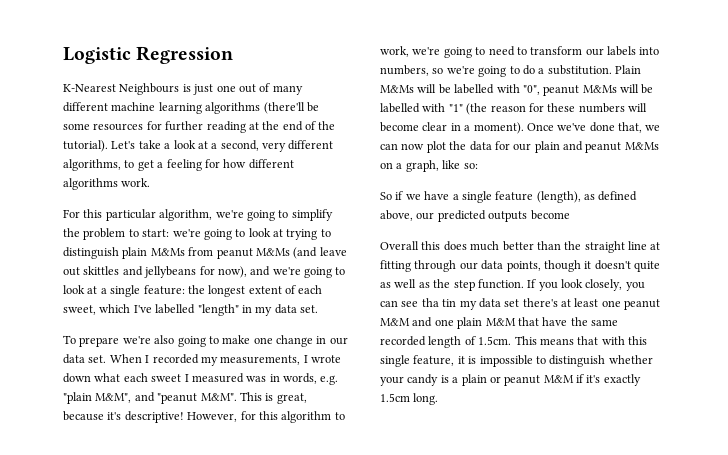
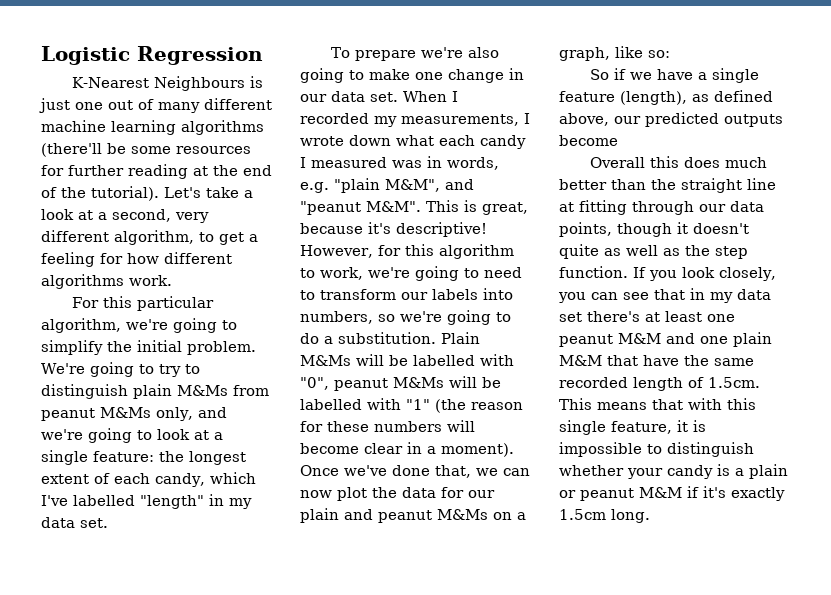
[63,159,121,171] algorithms, -> [114,230,194,245] algorithm,
[83,228,318,240] problem to start: we're going to look at trying -> [137,340,256,355] [41,362,181,377] initial problem. We're going to try
[293,247,347,259] [63,266,247,278] (and leave out skittles and jellybeans for now), -> [156,407,193,421] only,
[63,305,96,315] sweet, -> [155,473,205,487] candy,
[151,374,182,382] sweet -> [480,135,526,149] candy
[421,298,457,307] tha tin -> [654,288,705,300] that in

